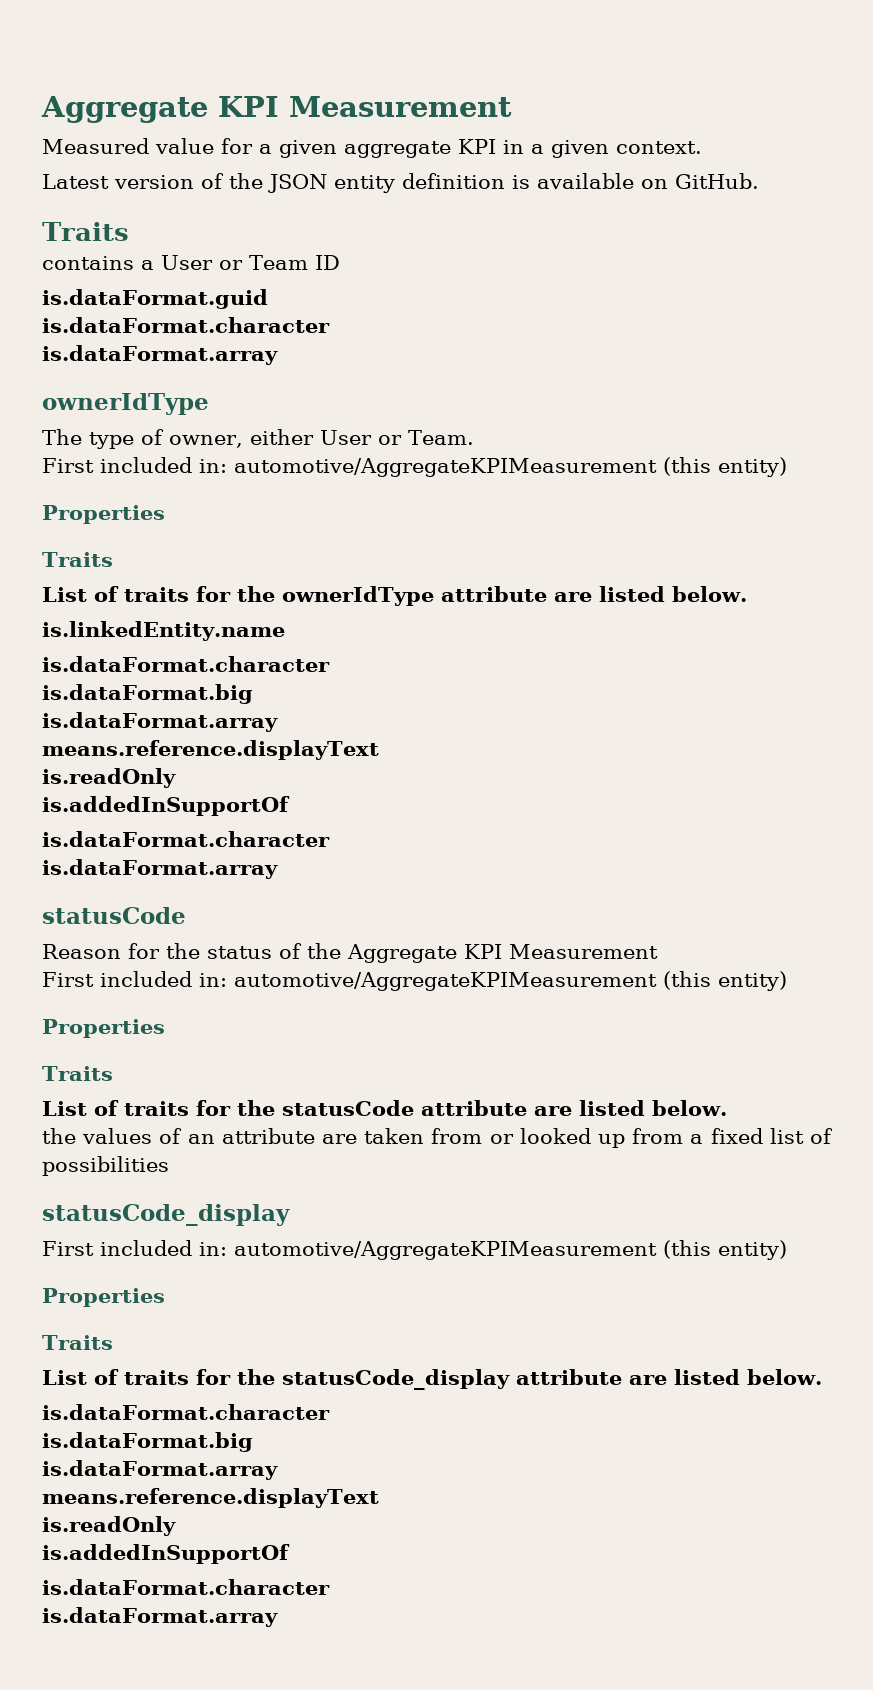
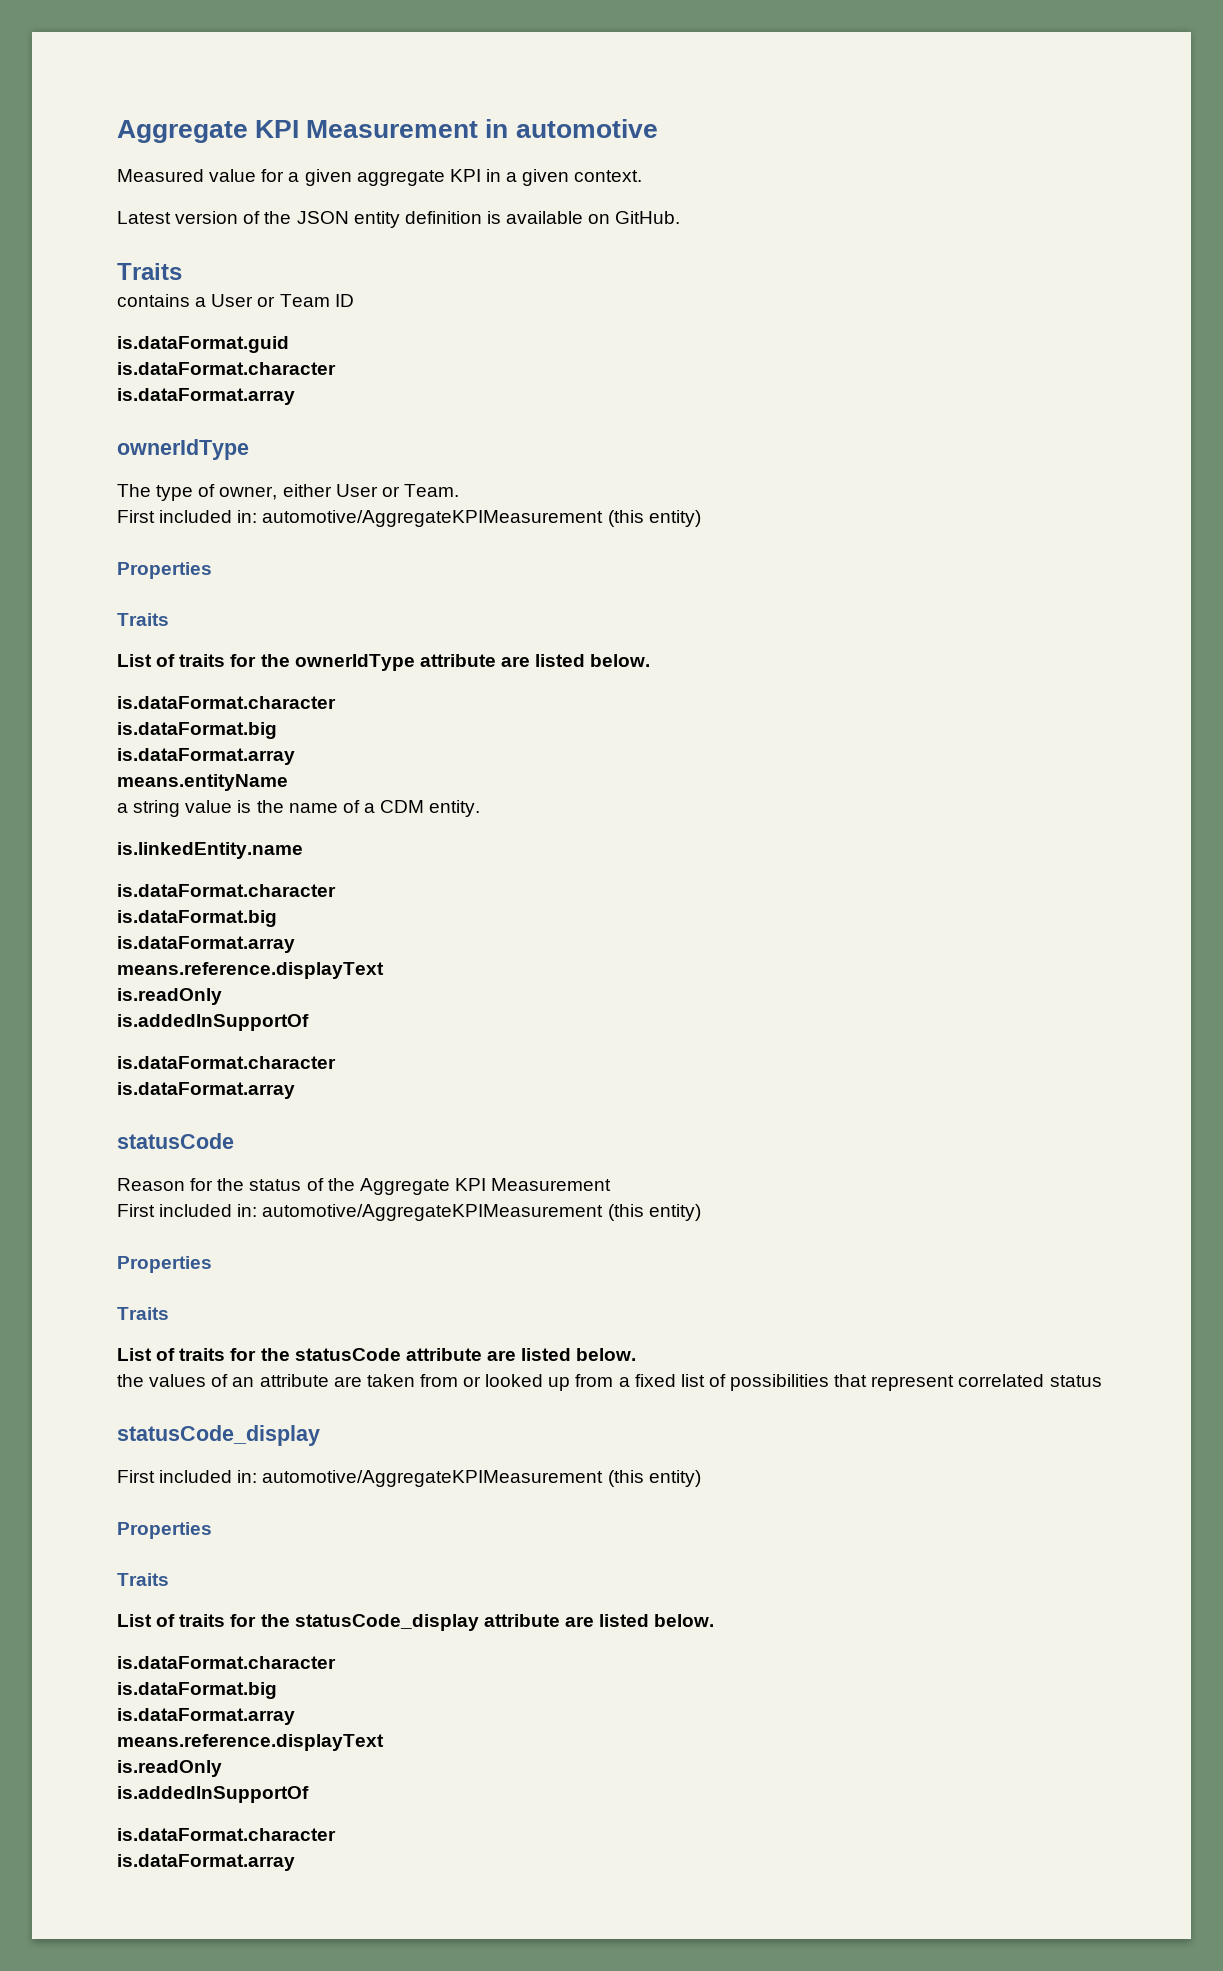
[41,96,512,123] Aggregate KPI Measurement -> [117,119,658,143] Aggregate KPI Measurement in automotive
(747, 594) none -> [117,696,336,709] [117,722,277,739] [117,748,295,765] [117,774,288,791] [117,800,481,817] // is.dataFormat.character // is.dataFormat.big // is.dataFormat.array // means.entityName // a string value is the name of a CDM entity.
(169, 1166) none -> [834,1374,1102,1391] that represent correlated status

